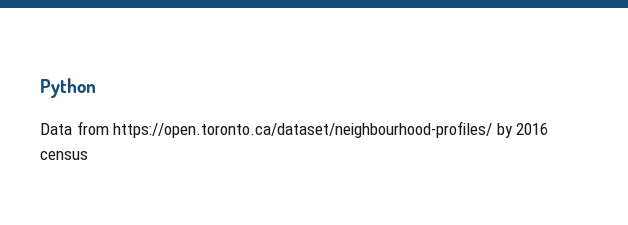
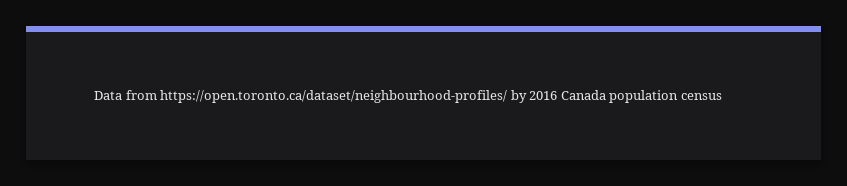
[40,78,96,98] Python // -> (94, 95) none
(549, 129) none -> [560,90,679,103] Canada population

